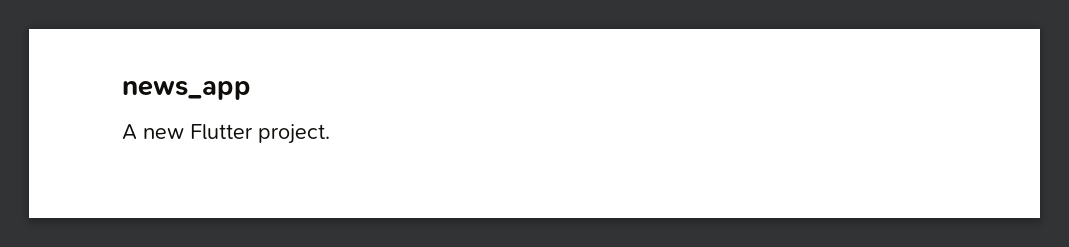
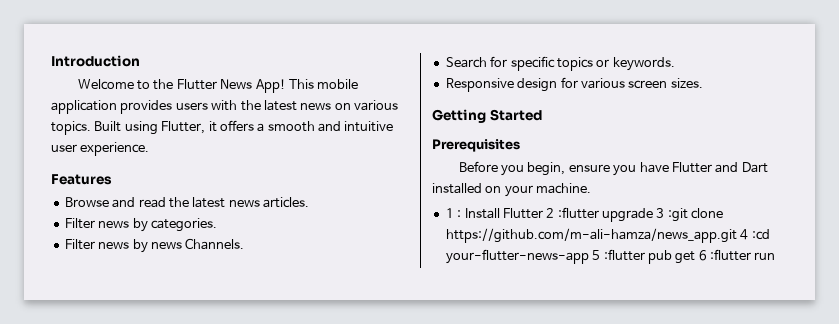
[122,80,251,100] [122,124,330,144] news_app // A new Flutter project. -> [51,55,140,67] [77,79,359,93] [51,100,398,114] [51,120,394,135] [51,142,150,156] [51,174,112,185] [64,197,309,208] [64,218,217,232] [64,238,245,253] [445,56,675,71] [445,77,703,92] [432,109,542,123] [432,139,520,152] [458,161,768,176] [432,183,592,197] [445,207,724,222] [445,228,770,243] [445,249,776,264] Introduction // Welcome to the Flutter News App! This mobile application provides users with the latest news on various topics. Built using Flutter, it offers a smooth and intuitive user experience. // Features // Browse and read the latest news articles. // Filter news by categories. // Filter news by news Channels. // Search for specific topics or keywords. // Responsive design for various screen sizes. // Getting Started // Prerequisites // Before you begin, ensure you have Flutter and Dart installed on your machine. // 1 : Install Flutter 2 :flutter upgrade 3 :git clone https://github.com/m-ali-hamza/news_app.git 4 :cd your-flutter-news-app 5 :flutter pub get 6 :flutter run

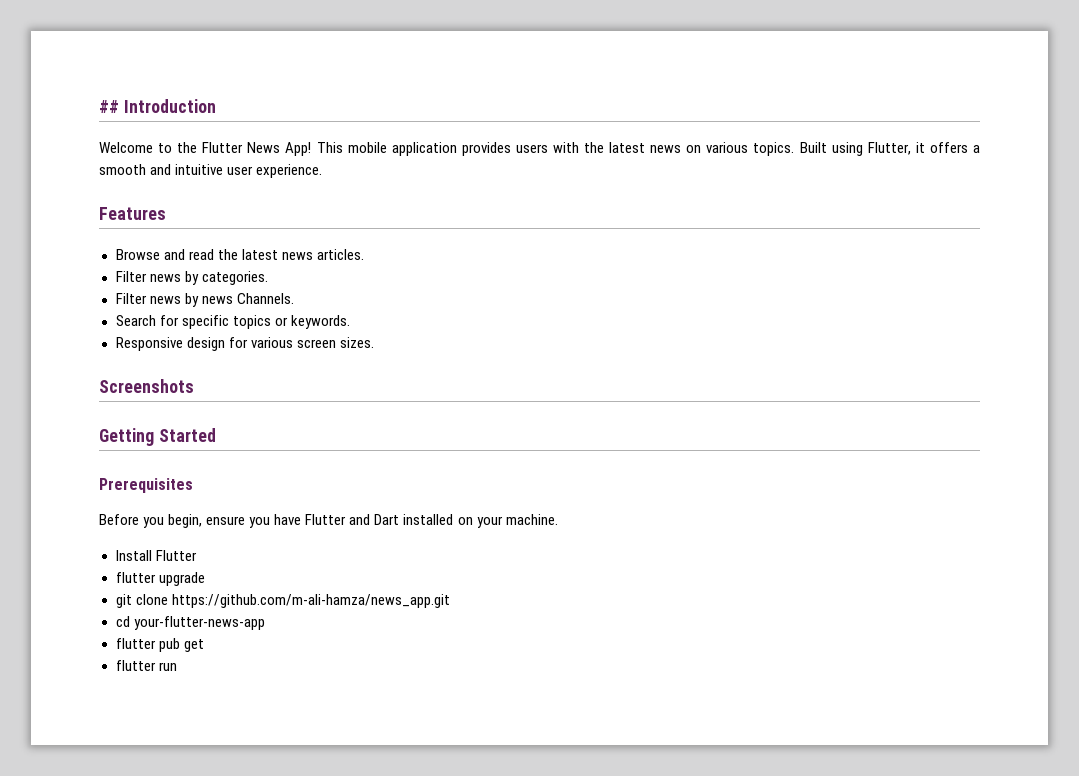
(51, 61) none -> [99,100,119,113] ##
(703, 83) none -> [99,379,194,393] // Screenshots
[445,208,462,218] 1 : -> (558, 519) none
[546,207,599,219] 2 :flutter -> [115,572,156,583] // flutter
[656,208,688,222] 3 :git -> [115,594,132,608] // git
[740,229,770,240] 4 :cd -> [115,616,130,627] // cd
[592,249,645,261] 5 :flutter -> [115,638,156,649] // flutter
[698,249,751,261] 6 :flutter -> [115,660,156,671] // flutter

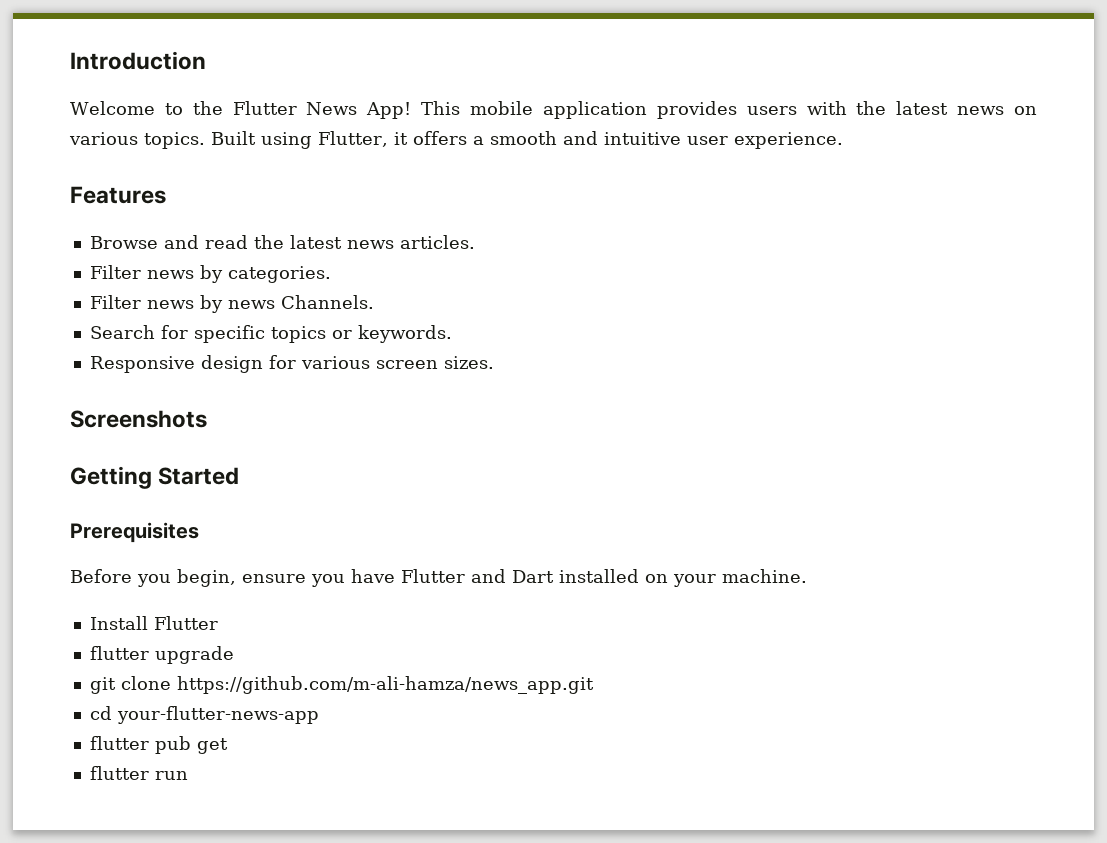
[99,100,119,113] ## -> (70, 60) none

